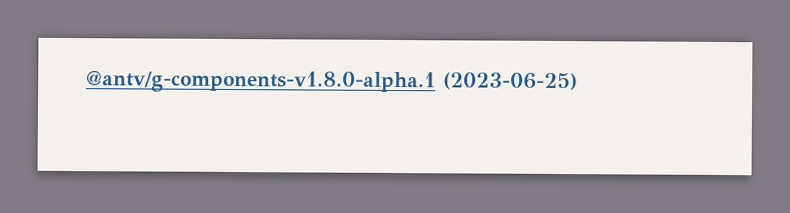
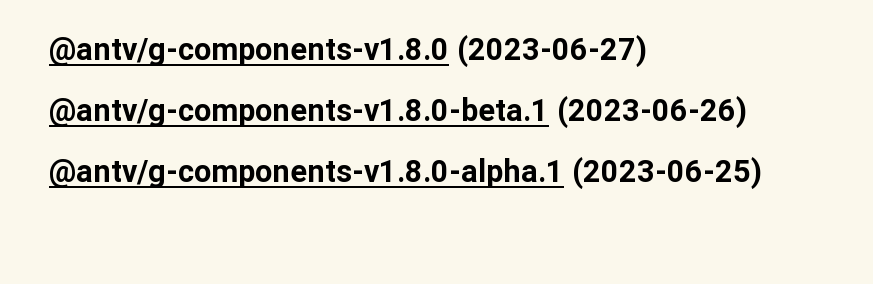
(86, 82) none -> [49,35,648,68] [49,96,748,129] @antv/g-components-v1.8.0 (2023-06-27) // @antv/g-components-v1.8.0-beta.1 (2023-06-26) //

